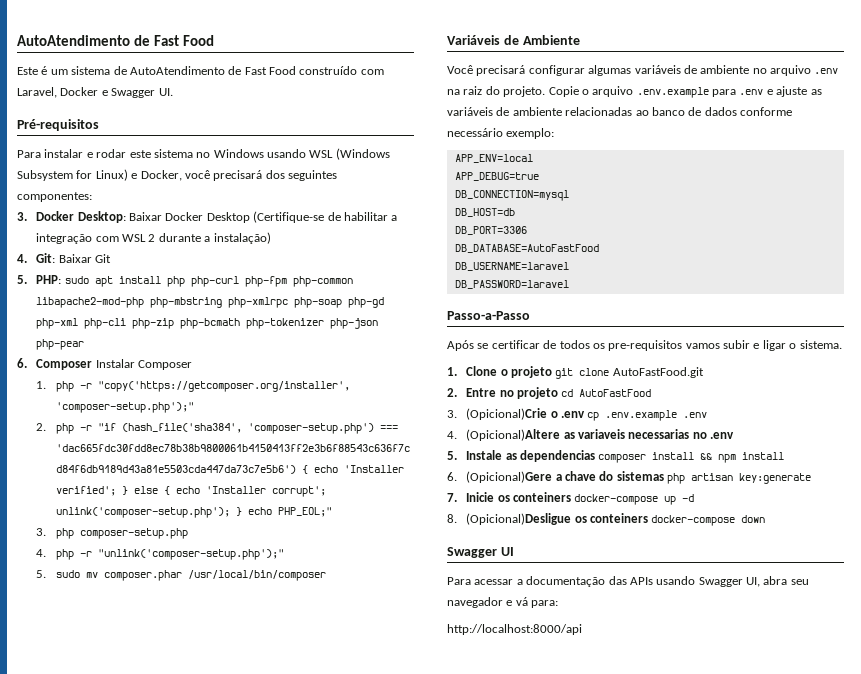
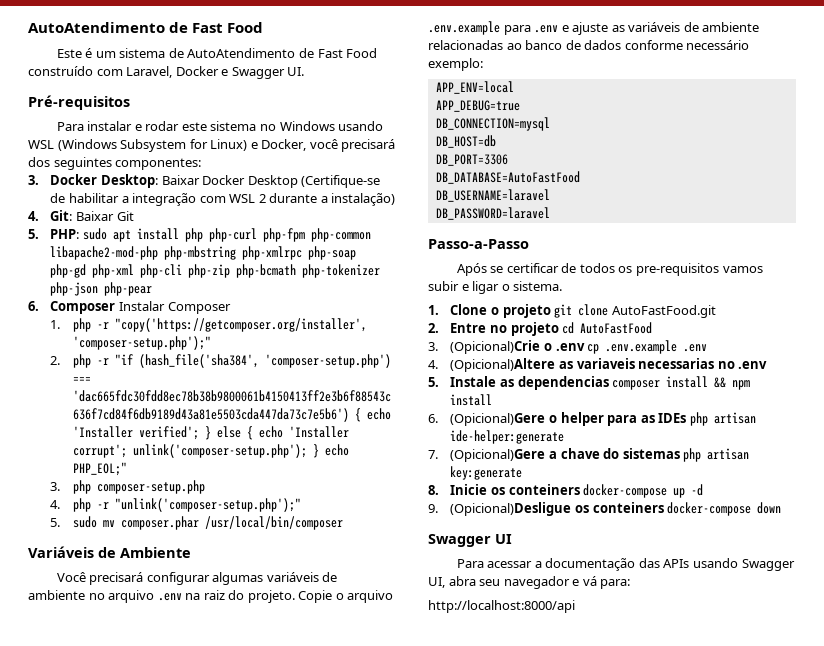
(553, 477) none -> [548,412,756,426] [450,430,565,444] [428,449,546,462] o helper para as IDEs php artisan ide-helper:generate // 7. (Opicional)Gere
[447,493,457,502] 7. -> [428,485,439,495] 8.
[447,514,457,523] 8. -> [428,504,438,513] 9.

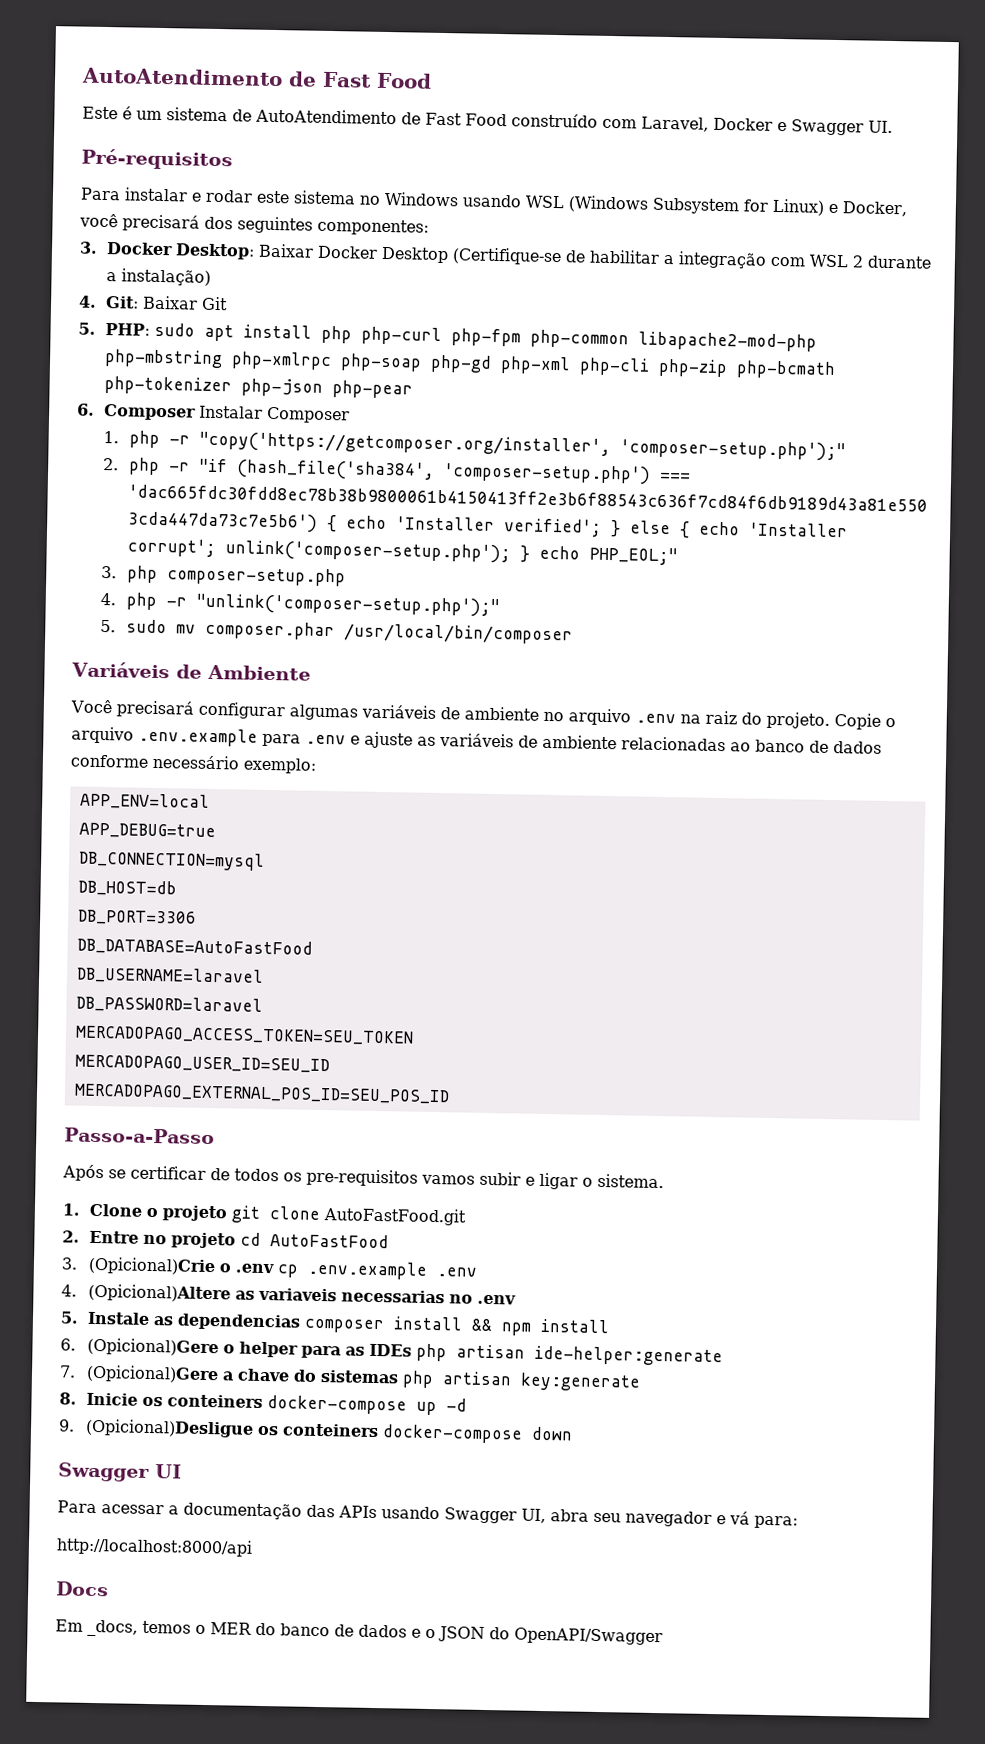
(550, 213) none -> [74,1025,414,1046] [74,1054,330,1074] [73,1083,450,1105] // MERCADOPAGO_ACCESS_TOKEN=SEU_TOKEN // MERCADOPAGO_USER_ID=SEU_ID // MERCADOPAGO_EXTERNAL_POS_ID=SEU_POS_ID
(575, 606) none -> [56,1581,109,1597] [55,1619,663,1646] // Docs // Em _docs, temos o MER do banco de dados e o JSON do OpenAPI/Swagger

